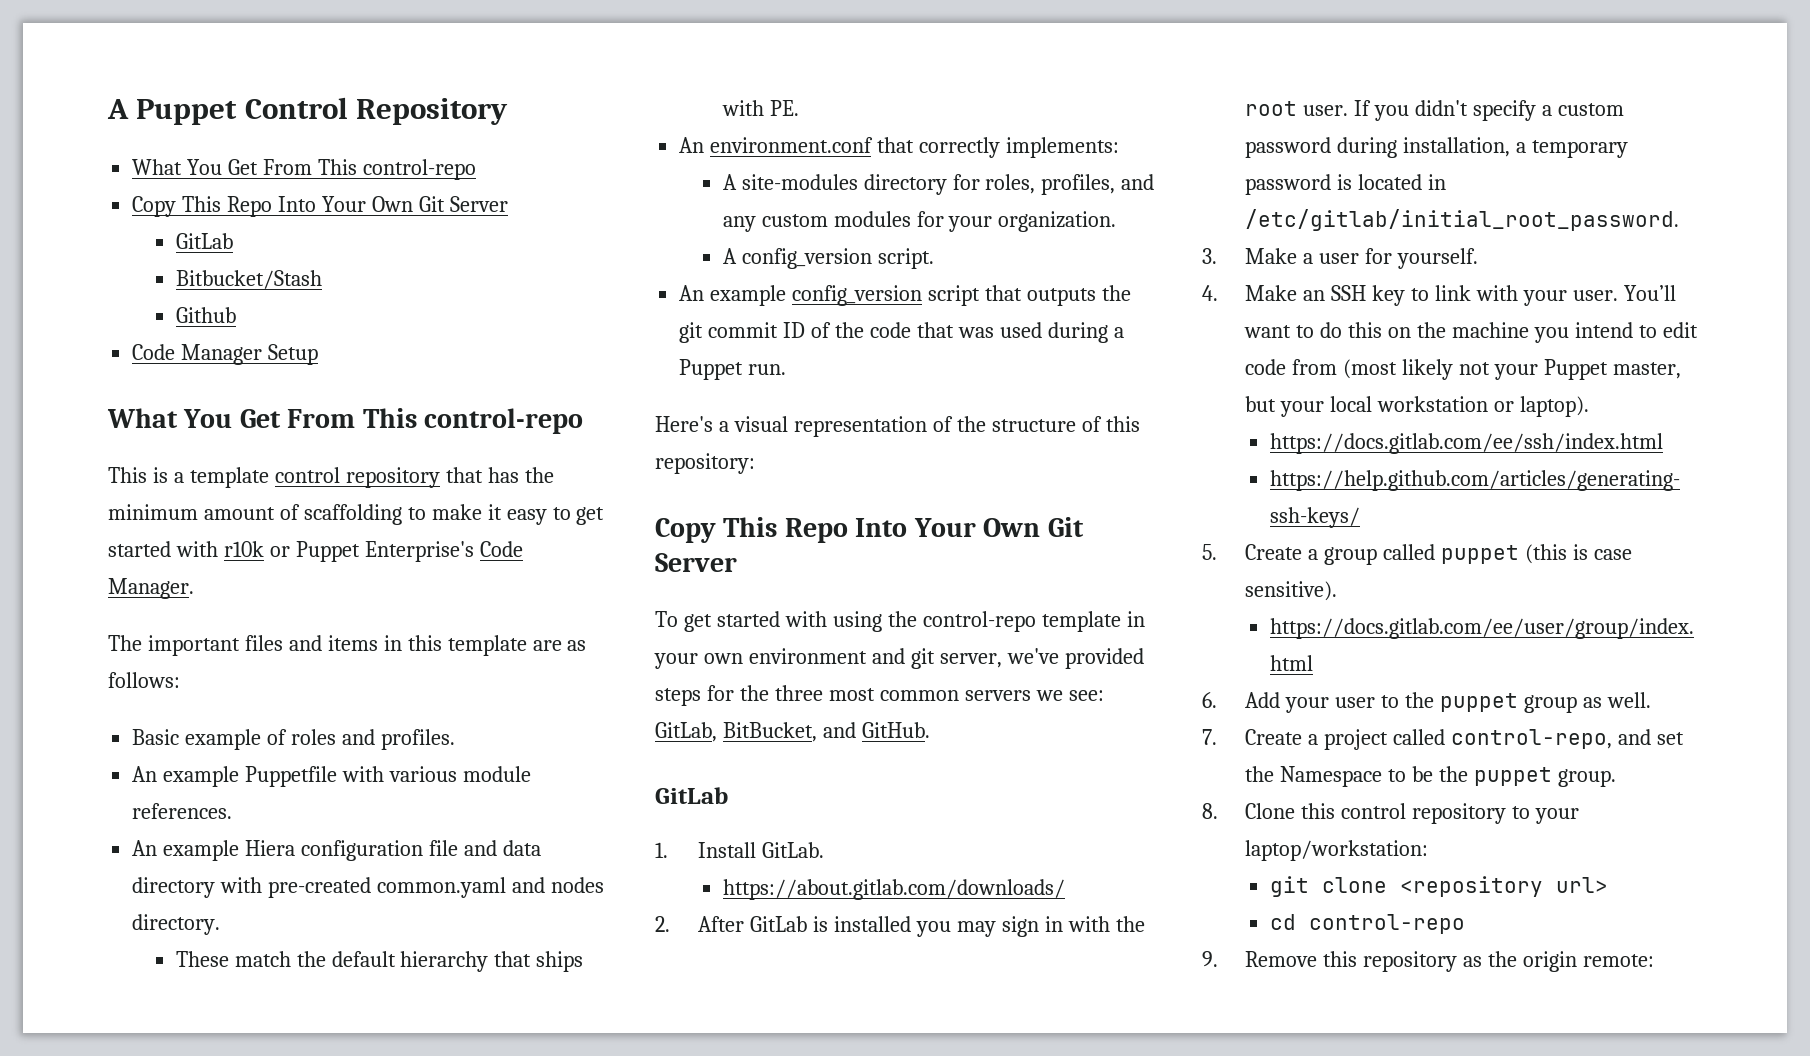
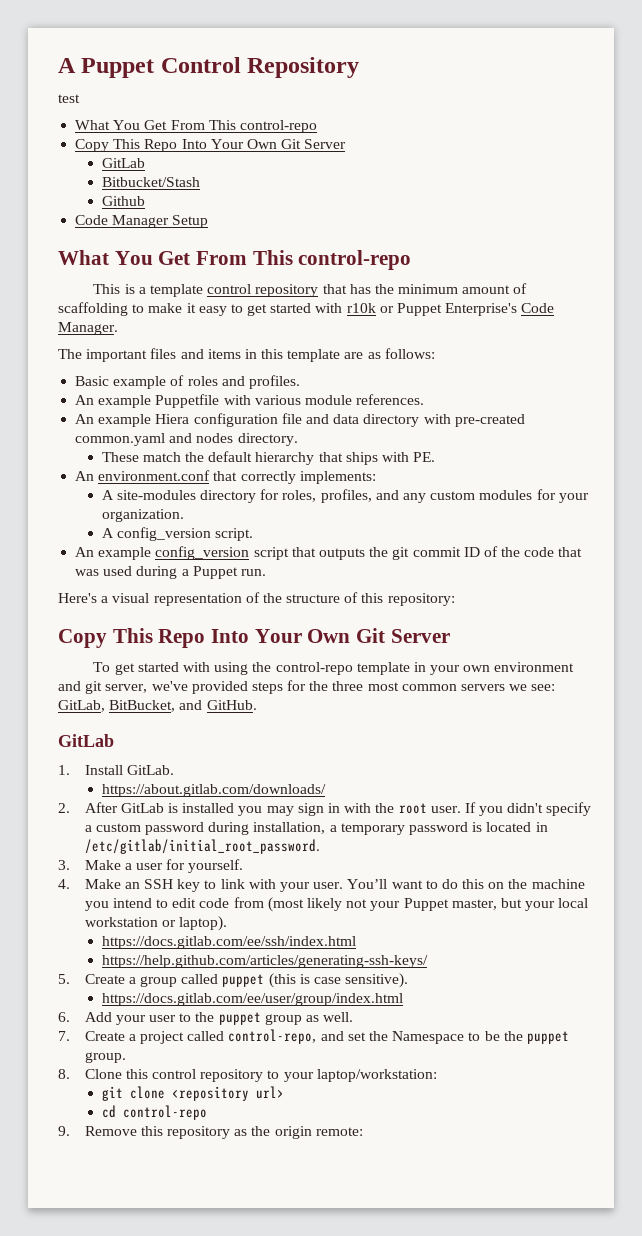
(509, 111) none -> [58,94,80,103] // test

